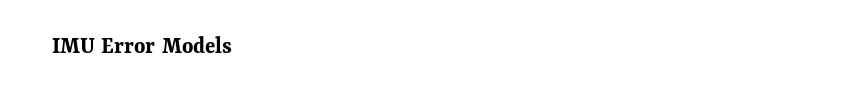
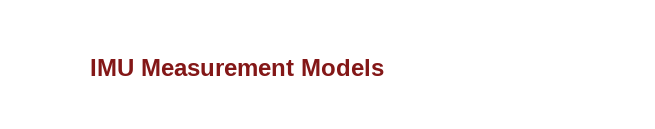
[101,38,156,53] Error -> [141,59,294,76] Measurement

